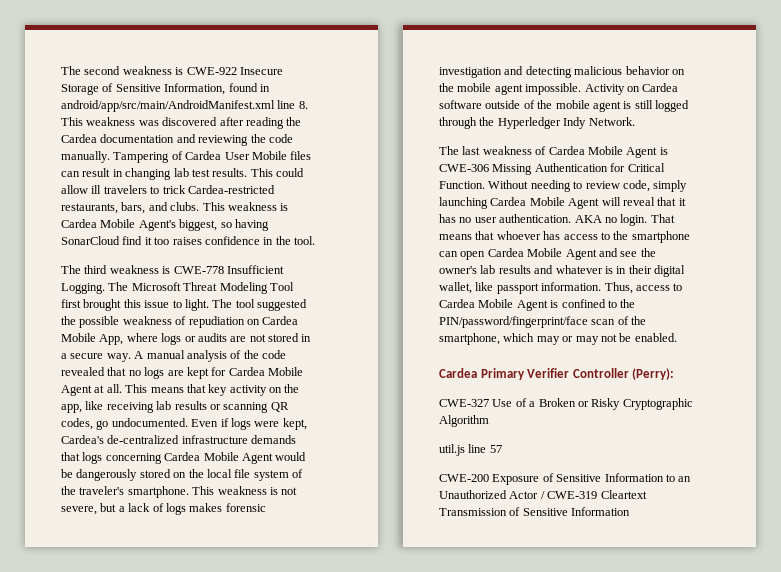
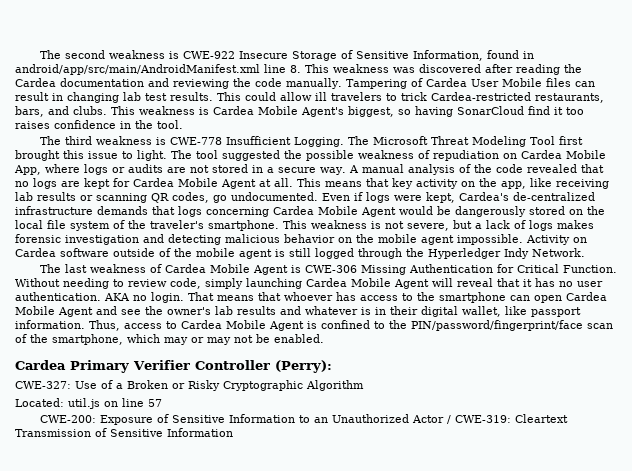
[439,399,489,407] CWE-327 -> [15,381,71,389] CWE-327:
[439,444,465,456] util.js -> [15,398,118,409] Located: util.js on
[439,474,489,482] CWE-200 -> [39,415,96,423] CWE-200:
[547,491,598,499] CWE-319 -> [454,415,511,423] CWE-319:

